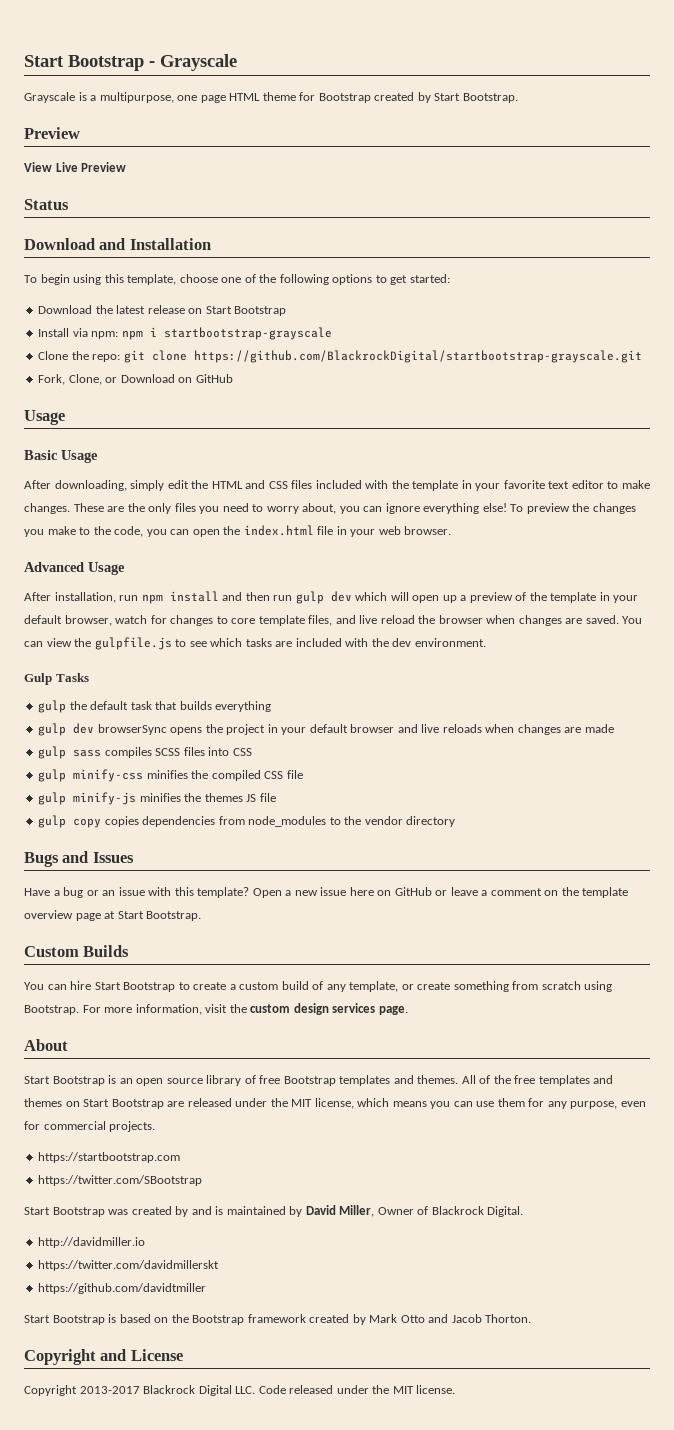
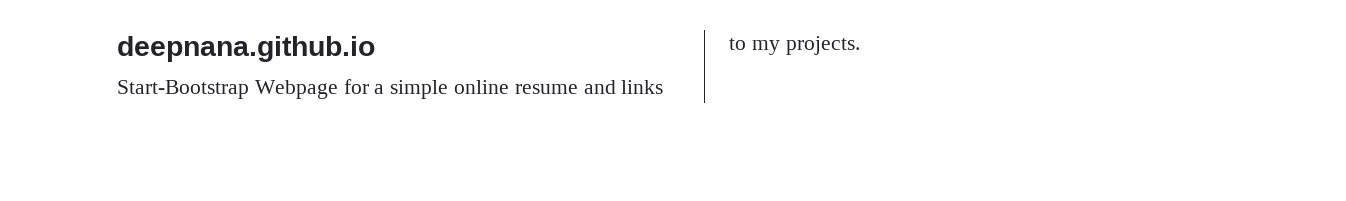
[24,54,237,71] [24,92,518,103] [24,127,80,139] [24,162,127,172] [24,199,69,210] [24,238,211,250] [24,274,450,285] [38,305,287,316] [38,327,332,340] [38,350,642,363] [38,374,233,385] [24,410,65,425] [24,450,98,463] [24,480,650,491] [24,503,636,514] [24,525,452,537] [24,562,125,575] [24,591,639,604] [24,615,643,626] [24,637,486,650] [24,673,89,685] [38,700,272,713] [38,723,614,736] [38,746,252,759] [38,769,303,782] [38,792,276,805] [38,815,456,828] [24,851,134,867] [24,887,629,898] [24,910,202,921] [24,945,130,957] [24,981,613,992] [24,1003,408,1015] [24,1039,68,1051] [24,1075,614,1086] [24,1098,646,1109] [24,1121,156,1132] [38,1152,181,1163] [38,1175,203,1186] [24,1205,524,1217] [38,1237,146,1248] [38,1260,220,1271] [38,1283,207,1294] [24,1314,532,1325] [24,1349,183,1365] [24,1385,456,1396] Start Bootstrap - Grayscale // Grayscale is a multipurpose, one page HTML theme for Bootstrap created by Start Bootstrap. // Preview // View Live Preview // Status // Download and Installation // To begin using this template, choose one of the following options to get started: // Download the latest release on Start Bootstrap // Install via npm: npm i startbootstrap-grayscale // Clone the repo: git clone https://github.com/BlackrockDigital/startbootstrap-grayscale.git // Fork, Clone, or Download on GitHub // Usage // Basic Usage // After downloading, simply edit the HTML and CSS files included with the template in your favorite text editor to make changes. These are the only files you need to worry about, you can ignore everything else! To preview the changes you make to the code, you can open the index.html file in your web browser. // Advanced Usage // After installation, run npm install and then run gulp dev which will open up a preview of the template in your default browser, watch for changes to core template files, and live reload the browser when changes are saved. You can view the gulpfile.js to see which tasks are included with the dev environment. // Gulp Tasks // gulp the default task that builds everything // gulp dev browserSync opens the project in your default browser and live reloads when changes are made // gulp sass compiles SCSS files into CSS // gulp minify-css minifies the compiled CSS file // gulp minify-js minifies the themes JS file // gulp copy copies dependencies from node_modules to the vendor directory // Bugs and Issues // Have a bug or an issue with this template? Open a new issue here on GitHub or leave a comment on the template overview page at Start Bootstrap. // Custom Builds // You can hire Start Bootstrap to create a custom build of any template, or create something from scratch using Bootstrap. For more information, visit the custom design services page. // About // Start Bootstrap is an open source library of free Bootstrap templates and themes. All of the free templates and themes on Start Bootstrap are released under the MIT license, which means you can use them for any purpose, even for commercial projects. // https://startbootstrap.com // https://twitter.com/SBootstrap // Start Bootstrap was created by and is maintained by David Miller, Owner of Blackrock Digital. // http://davidmiller.io // https://twitter.com/davidmillerskt // https://github.com/davidtmiller // Start Bootstrap is based on the Bootstrap framework created by Mark Otto and Jacob Thorton. // Copyright and License // Copyright 2013-2017 Blackrock Digital LLC. Code released under the MIT license. -> [117,36,375,62] [117,79,664,99] [729,36,860,55] deepnana.github.io // Start-Bootstrap Webpage for a simple online resume and links to my projects.

